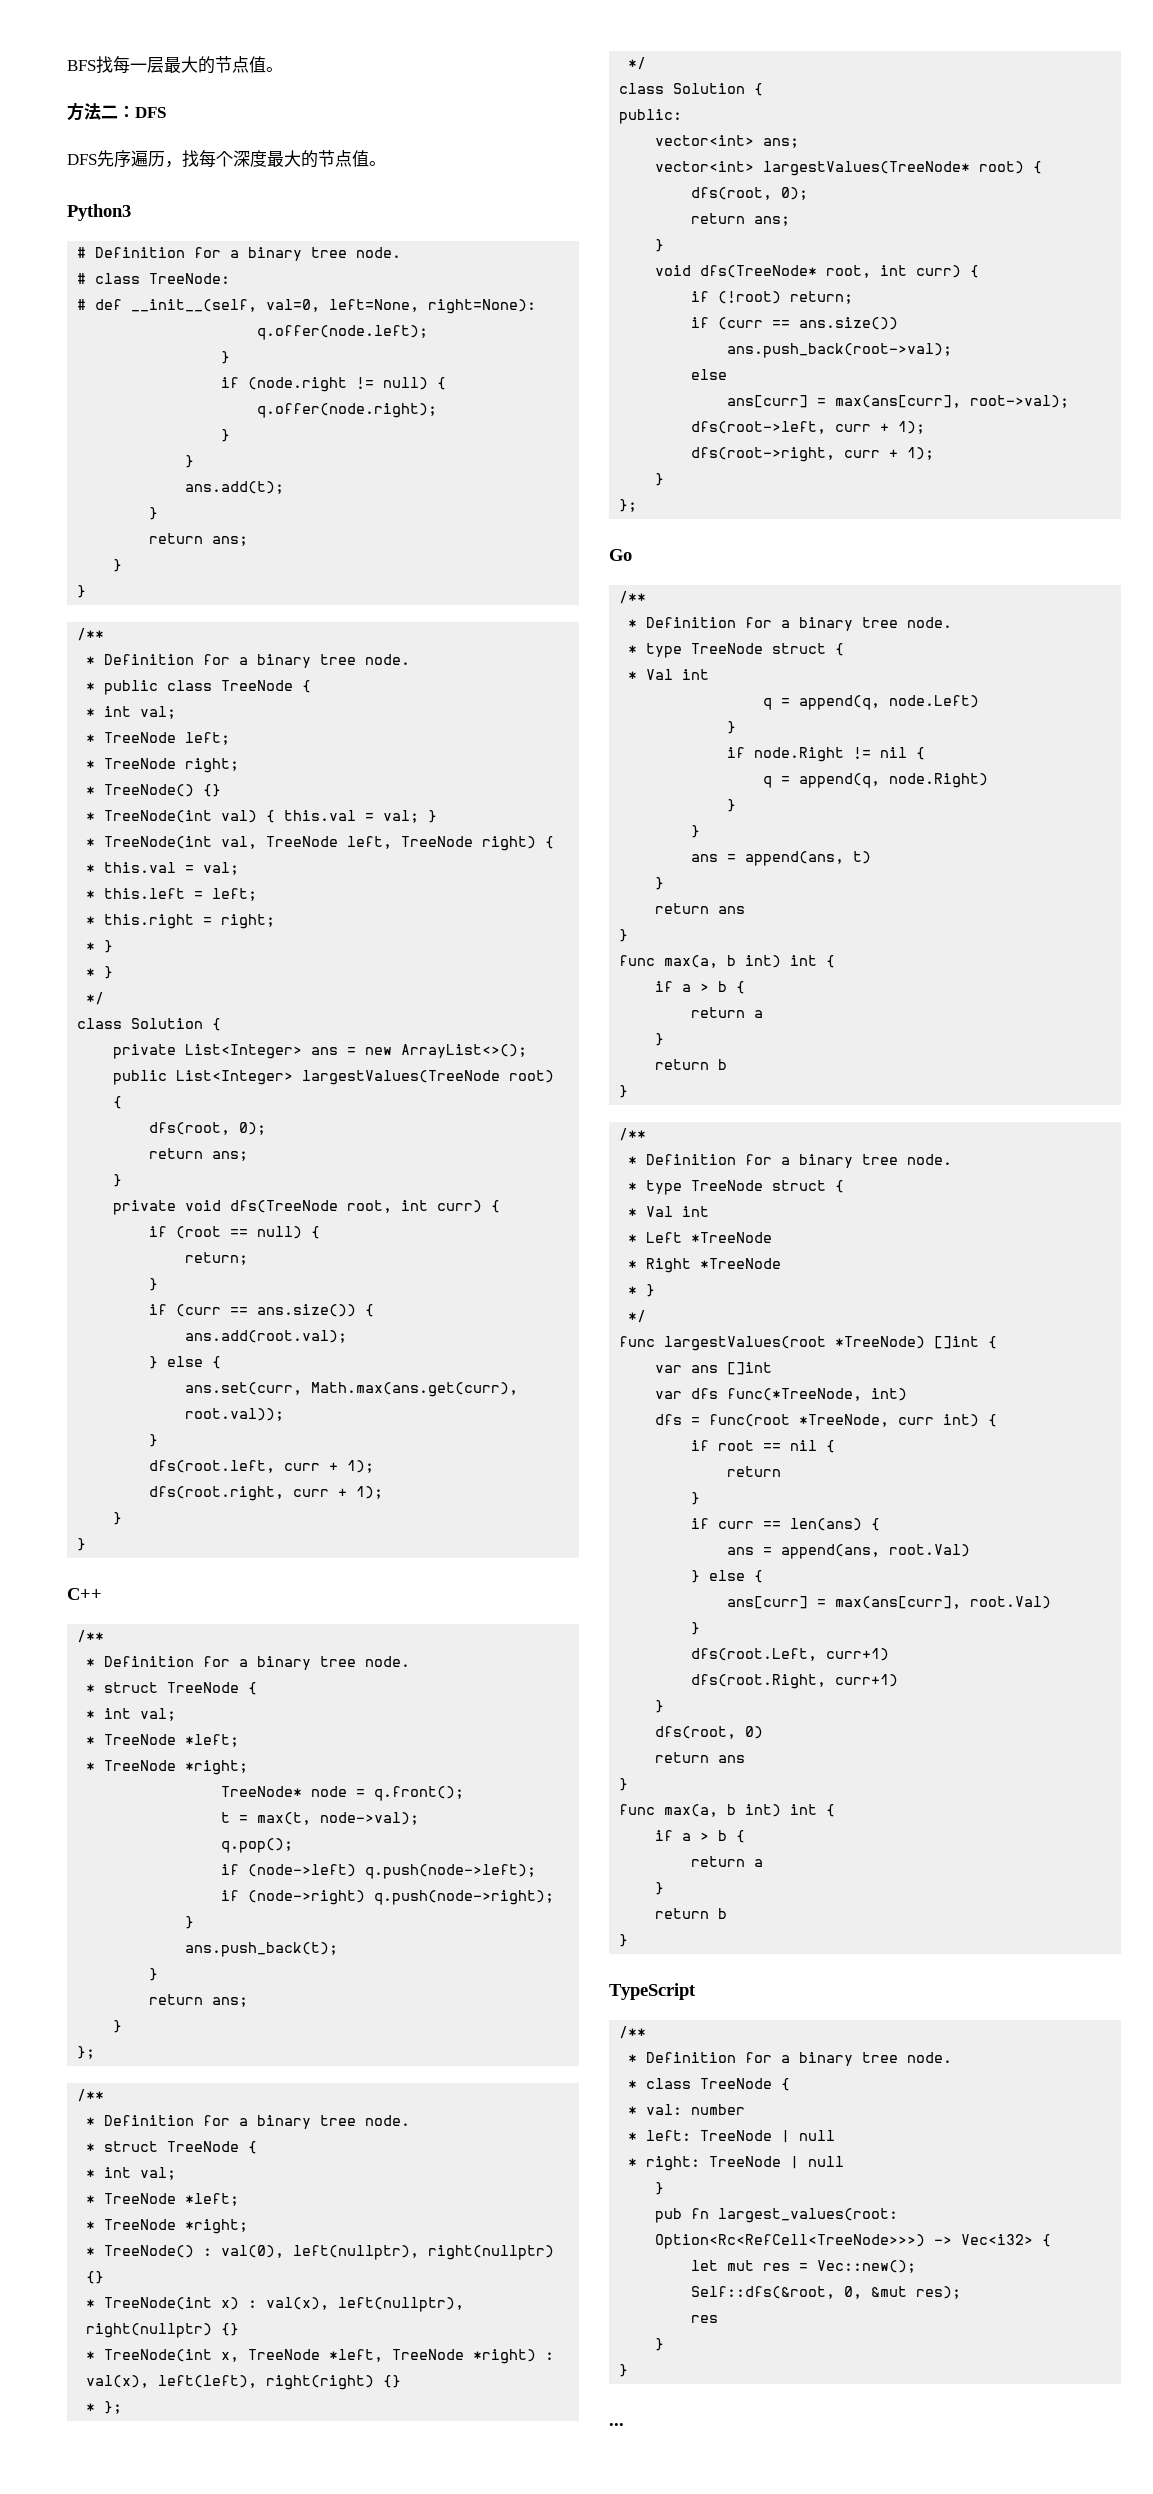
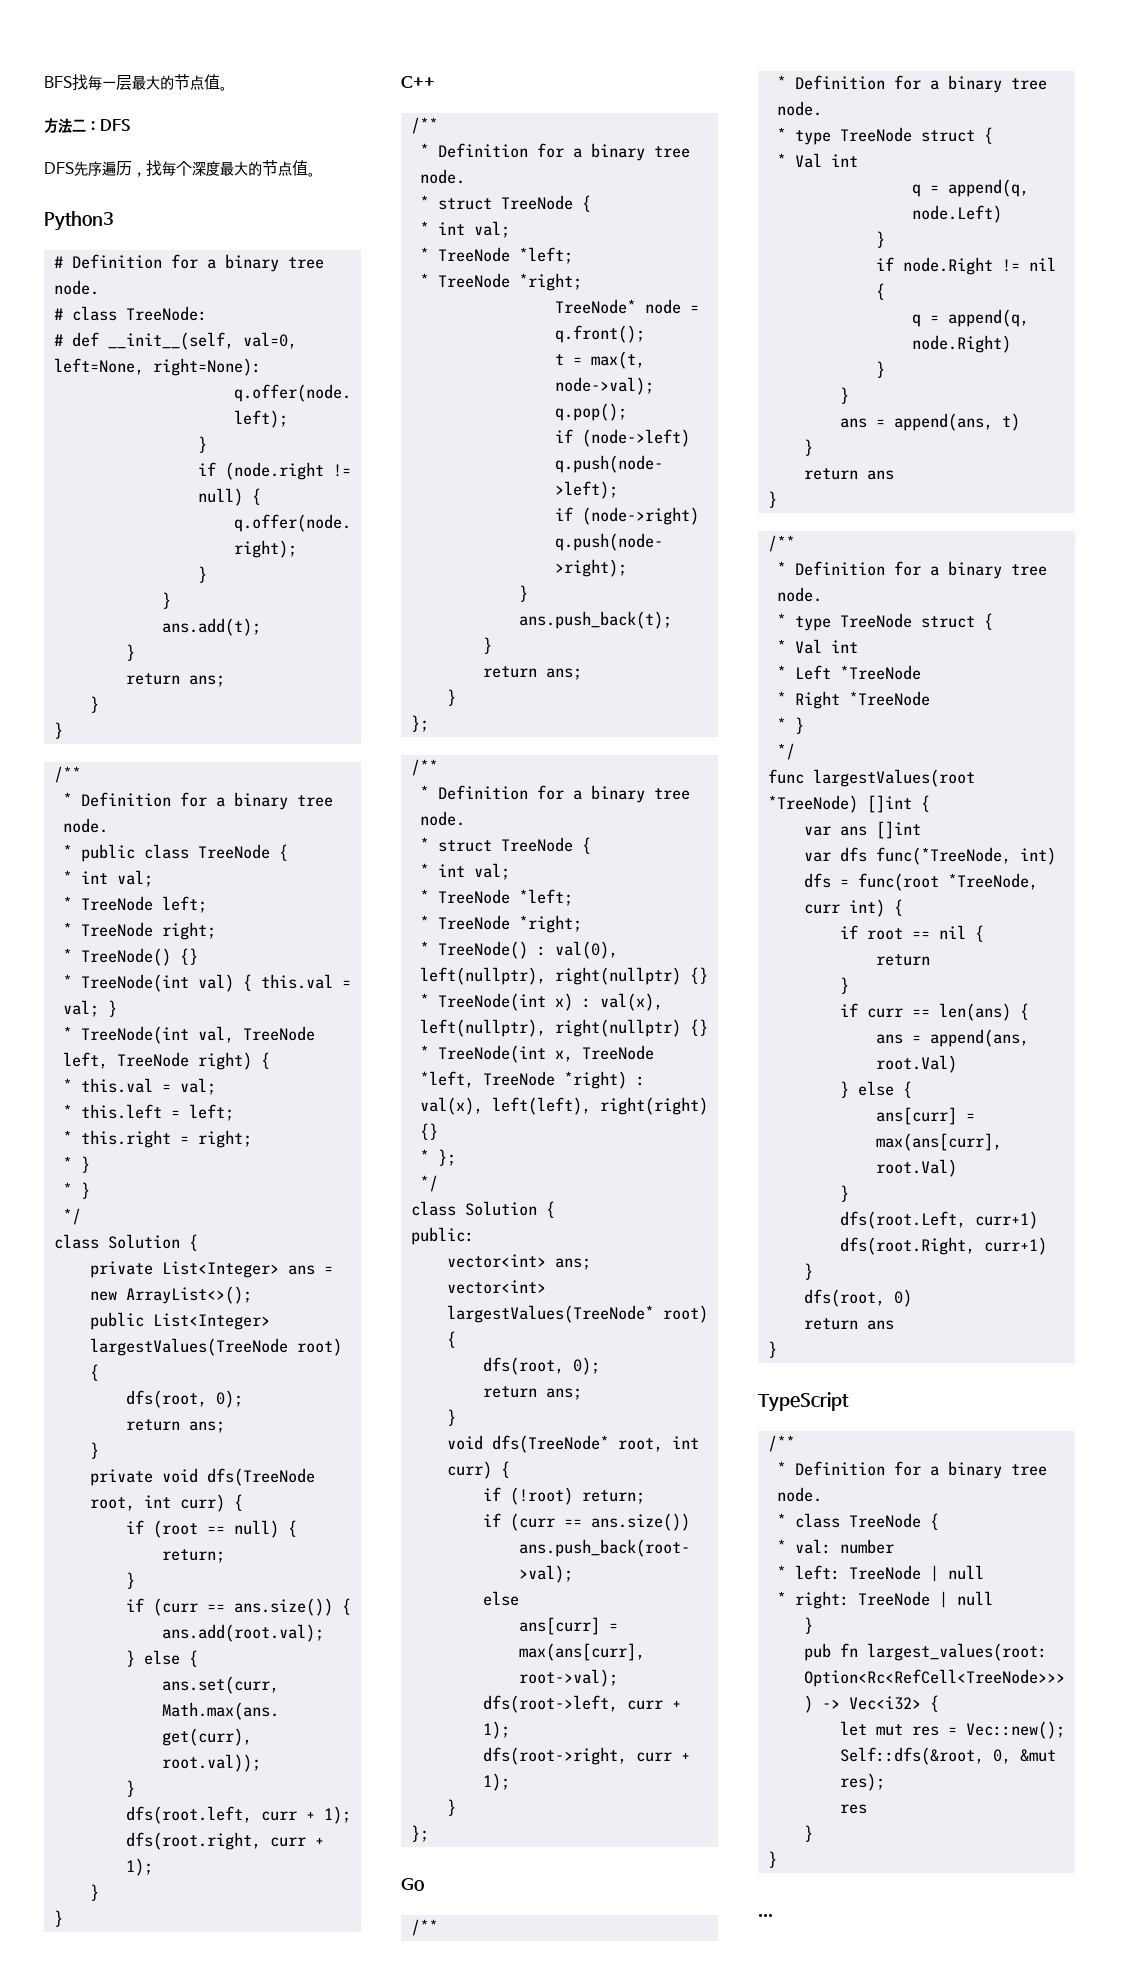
[619,955,836,968] [655,981,746,994] [691,1007,764,1018] [655,1033,665,1046] [655,1059,728,1070] [619,1085,629,1098] // func max(a, b int) int { // if a > b { // return a // } // return b // } -> (777, 499) none
[619,1804,836,1817] [655,1830,746,1843] [691,1856,764,1867] [655,1882,665,1895] [655,1908,728,1919] [619,1934,629,1947] // func max(a, b int) int { // if a > b { // return a // } // return b // } -> (777, 1349) none

